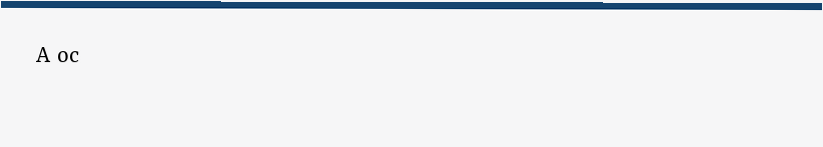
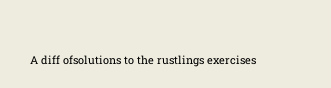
[56,51,80,63] oc -> [41,55,256,67] diff ofsolutions to the rustlings exercises

